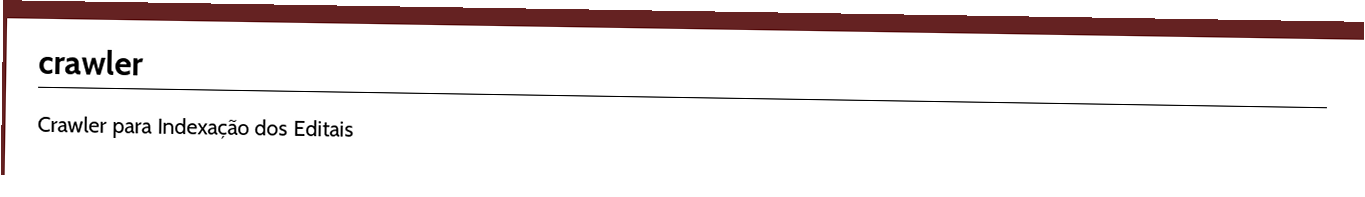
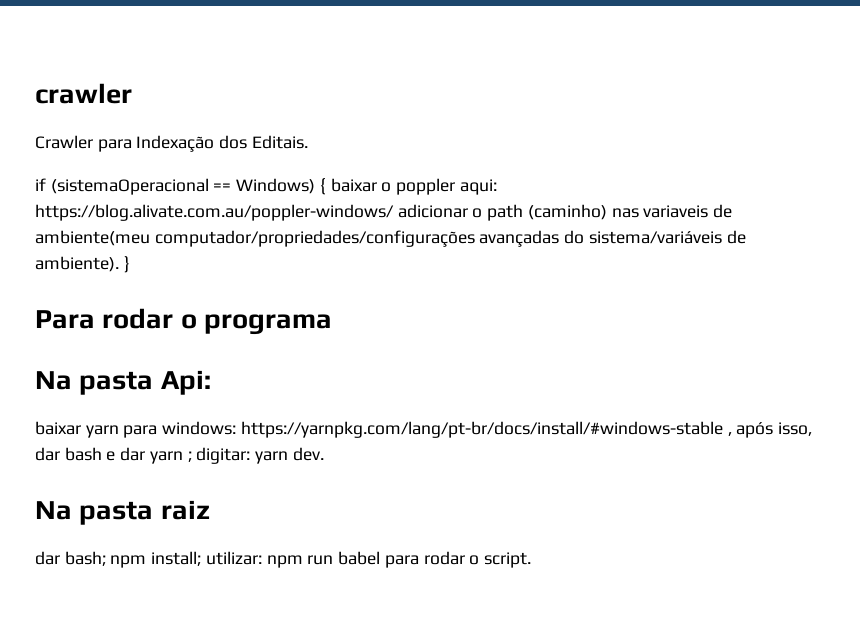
[293,119,355,137] Editais -> [251,135,308,149] [35,178,497,195] [35,204,733,221] [35,230,746,247] [35,256,130,273] [35,308,333,335] [35,370,211,395] [35,421,813,438] [35,447,324,464] [35,500,210,525] [35,551,531,568] Editais. // if (sistemaOperacional == Windows) { baixar o poppler aqui: https://blog.alivate.com.au/poppler-windows/ adicionar o path (caminho) nas variaveis de ambiente(meu computador/propriedades/configurações avançadas do sistema/variáveis de ambiente). } // Para rodar o programa // Na pasta Api: // baixar yarn para windows: https://yarnpkg.com/lang/pt-br/docs/install/#windows-stable , após isso, dar bash e dar yarn ; digitar: yarn dev. // Na pasta raiz // dar bash; npm install; utilizar: npm run babel para rodar o script.

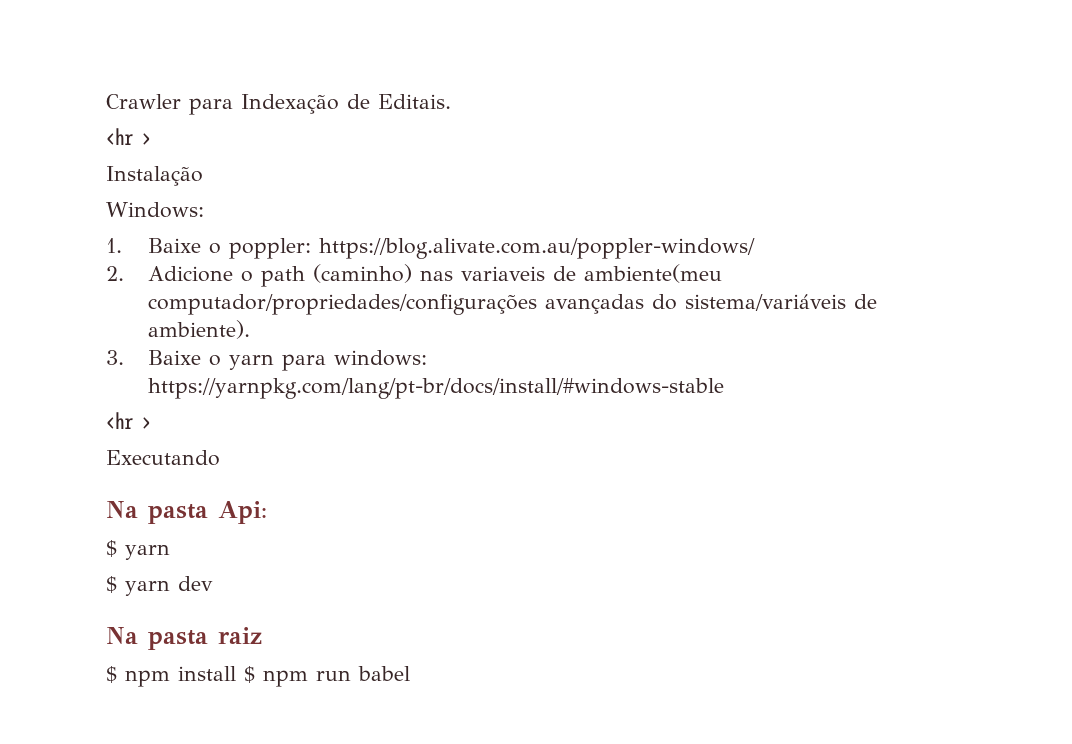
[35,83,132,104] crawler // -> (106, 101) none
[219,135,248,149] dos -> [347,94,370,109] de
[35,178,497,195] if (sistemaOperacional == Windows) { baixar o poppler aqui: -> [106,128,151,145] [106,166,203,186] [106,202,204,218] [106,238,312,259] <hr > // Instalação // Windows: // 1. Baixe o poppler:
[397,204,468,218] adicionar -> [106,266,234,282] // 2. Adicione
[123,256,130,273] [35,308,333,335] } // Para rodar o programa -> [106,350,428,371] [148,378,725,399] [106,412,151,429] [106,450,220,466] // 3. Baixe o yarn para windows: https://yarnpkg.com/lang/pt-br/docs/install/#windows-stable // <hr > // Executando
[35,421,813,438] [35,447,324,464] [35,500,210,525] [35,551,531,568] baixar yarn para windows: https://yarnpkg.com/lang/pt-br/docs/install/#windows-stable , após isso, dar bash e dar yarn ; digitar: yarn dev. // Na pasta raiz // dar bash; npm install; utilizar: npm run babel para rodar o script. -> [106,540,170,560] [106,576,213,596] [106,627,262,650] [106,666,410,687] $ yarn // $ yarn dev // Na pasta raiz // $ npm install $ npm run babel

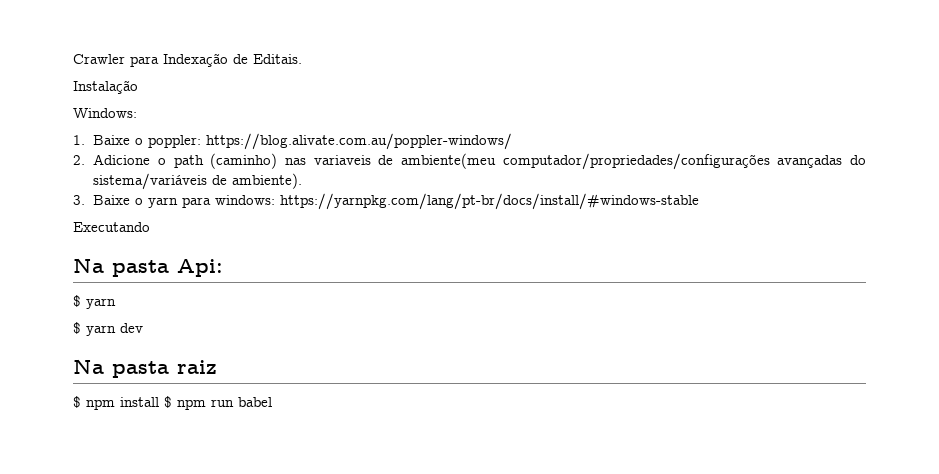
[106,128,151,145] // <hr > -> (302, 59) none
[106,412,151,429] // <hr > -> (700, 201) none

